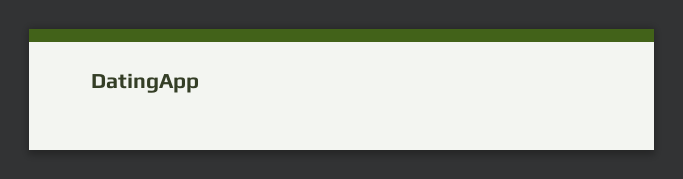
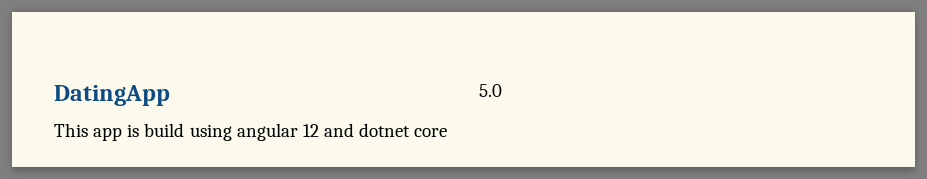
(199, 83) none -> [54,123,448,141] [479,84,502,97] // This app is build using angular 12 and dotnet core 5.0

